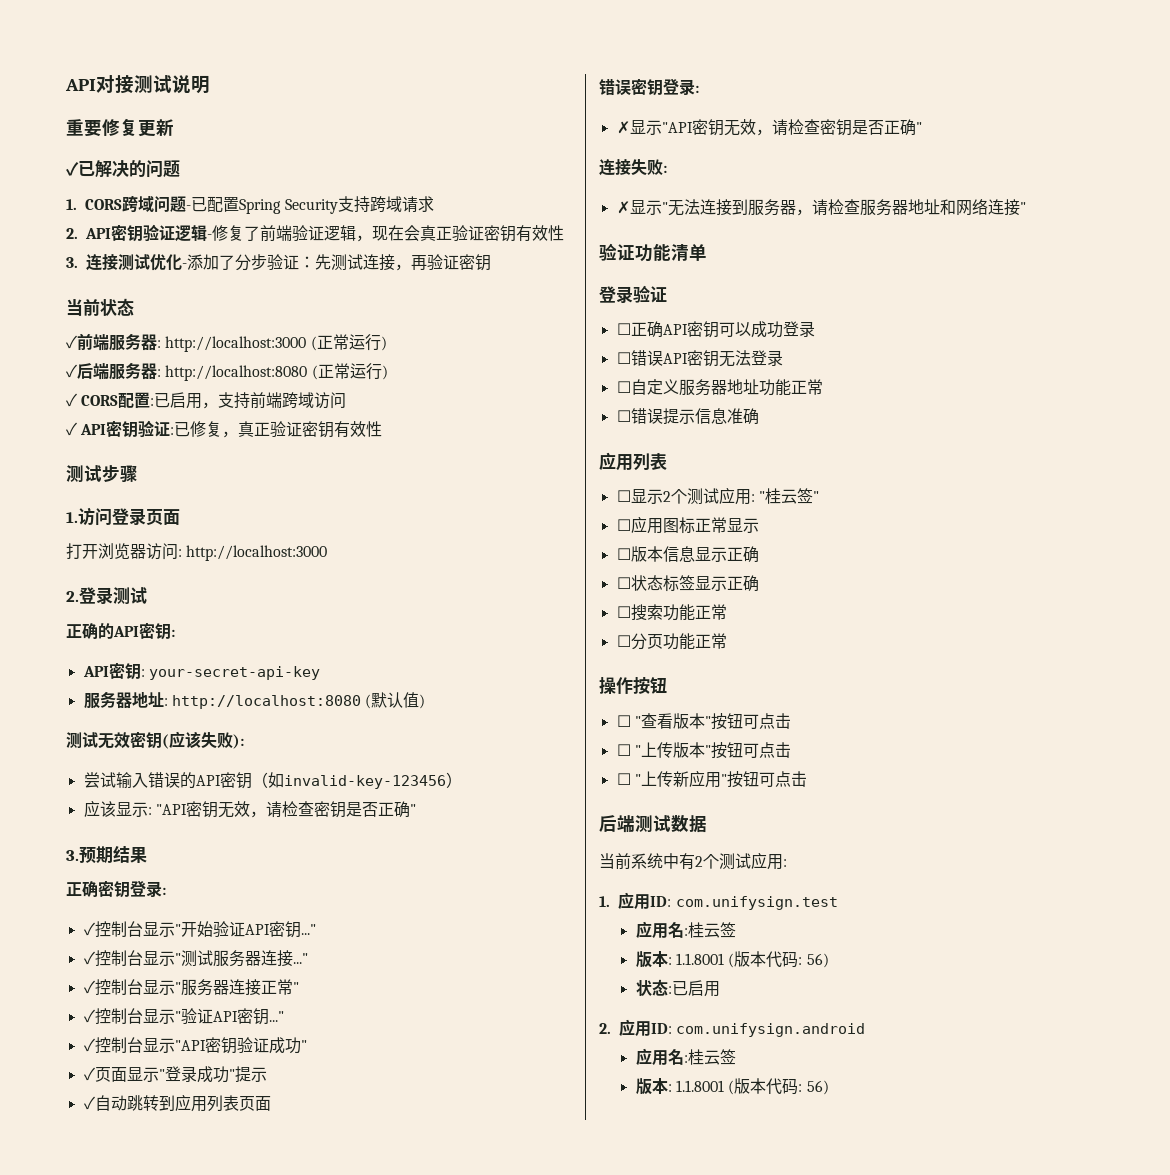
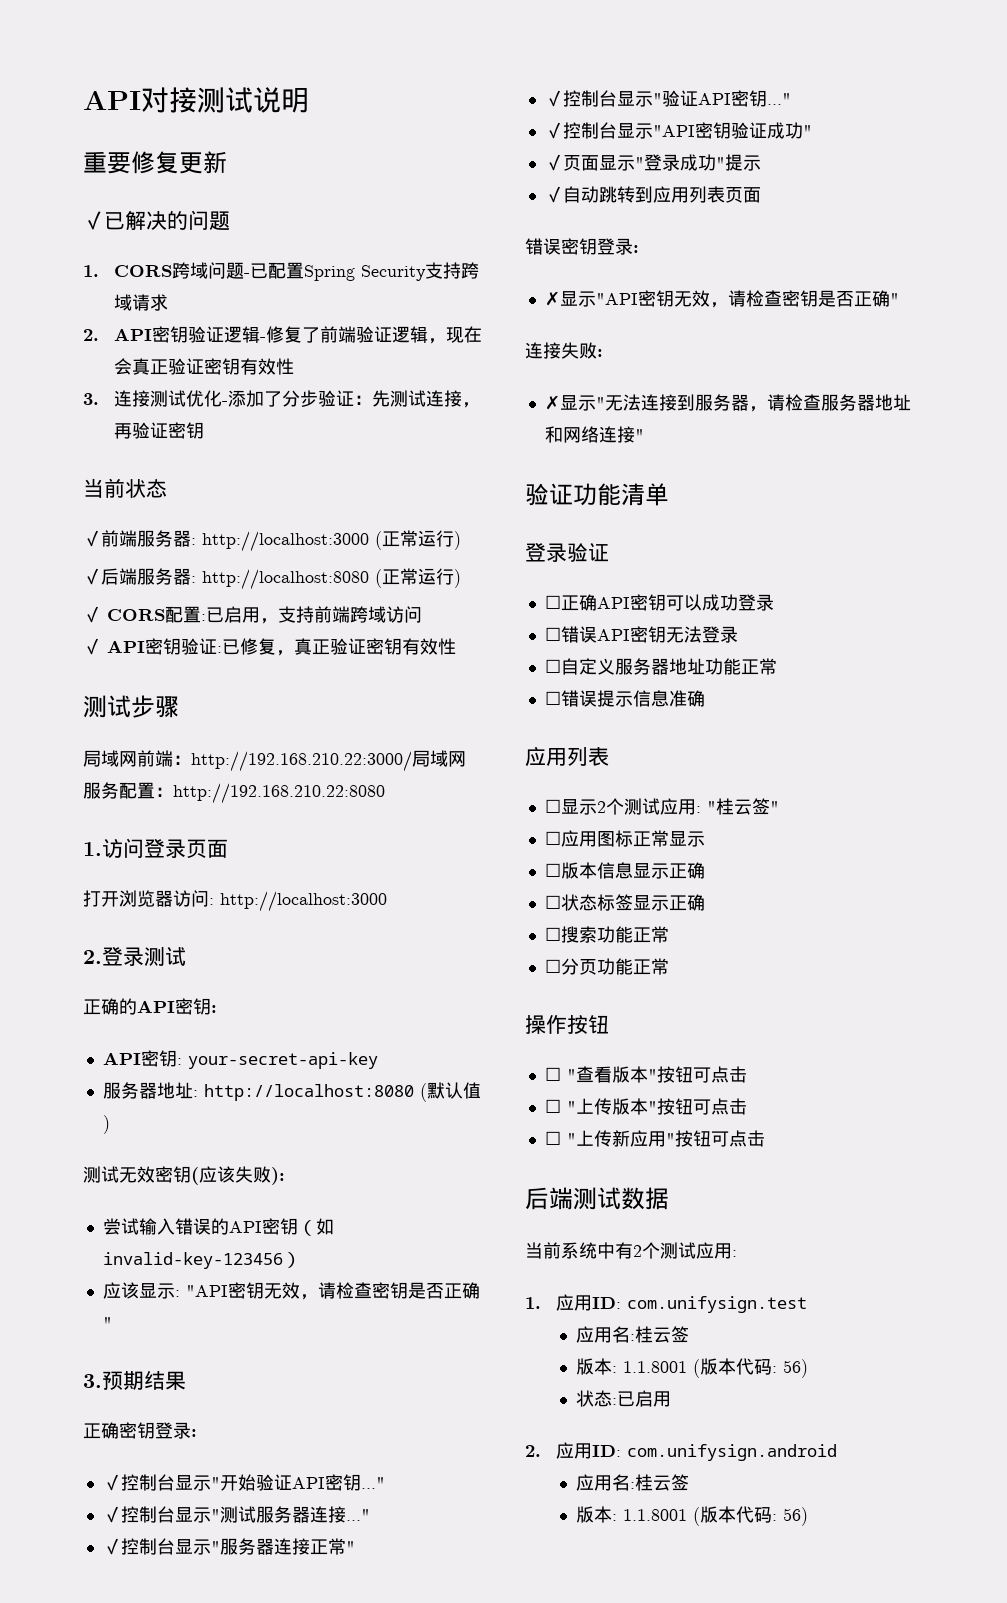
(138, 474) none -> [83,750,466,772] [83,782,385,804] // 局域网前端：http://192.168.210.22:3000/局域网服务配置：http://192.168.210.22:8080

